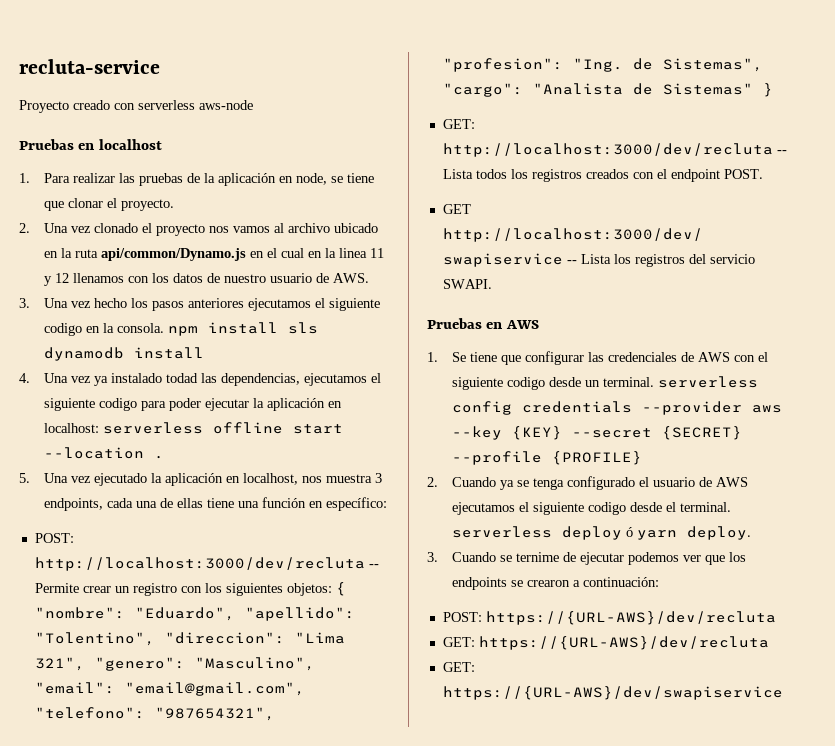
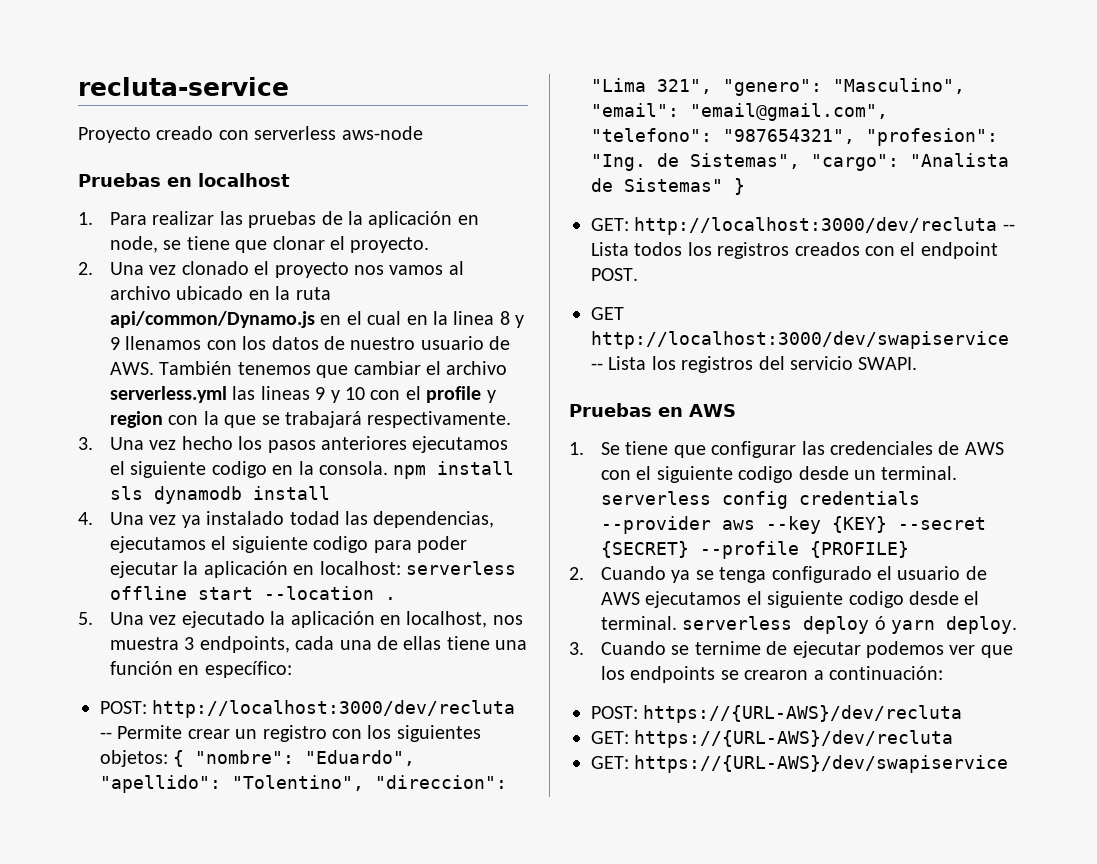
[369,248,384,258] [43,273,69,286] 11 y 12 -> [499,311,525,328] [110,337,121,350] 8 y 9
(369, 278) none -> [159,361,508,378] [110,386,496,403] [110,411,512,428] También tenemos que cambiar el archivo serverless.yml las lineas 9 y 10 con el profile y region con la que se trabajará respectivamente.

